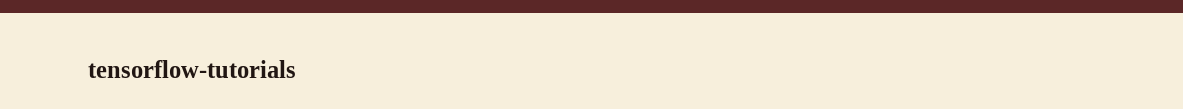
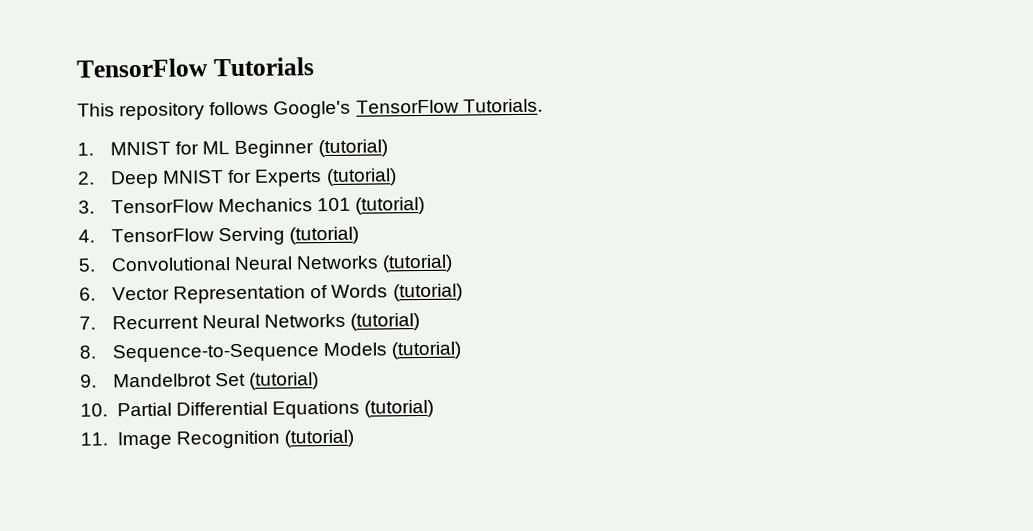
[88,60,296,78] tensorflow-tutorials -> [76,57,314,78] [77,98,543,121] [77,139,388,158] [77,168,397,189] [78,196,426,215] [78,226,360,246] [78,254,454,273] [79,283,463,304] [79,313,421,331] [79,341,462,363] [80,372,320,390] [80,399,434,419] [80,429,354,450] TensorFlow Tutorials // This repository follows Google's TensorFlow Tutorials. // 1. MNIST for ML Beginner (tutorial) // 2. Deep MNIST for Experts (tutorial) // 3. TensorFlow Mechanics 101 (tutorial) // 4. TensorFlow Serving (tutorial) // 5. Convolutional Neural Networks (tutorial) // 6. Vector Representation of Words (tutorial) // 7. Recurrent Neural Networks (tutorial) // 8. Sequence-to-Sequence Models (tutorial) // 9. Mandelbrot Set (tutorial) // 10. Partial Differential Equations (tutorial) // 11. Image Recognition (tutorial)

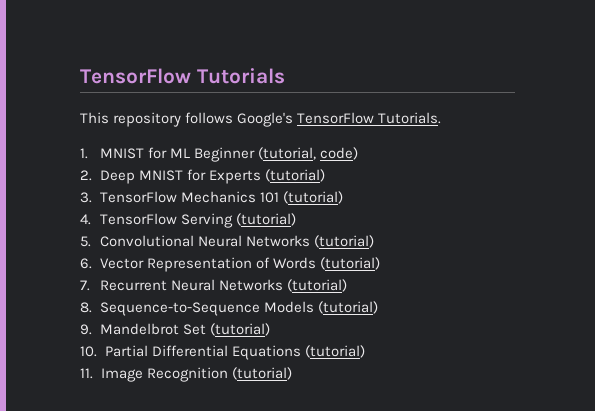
[317,139,388,158] (tutorial) -> [258,147,359,160] (tutorial, code)

